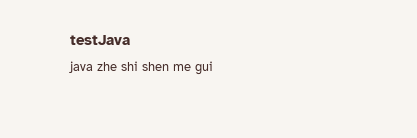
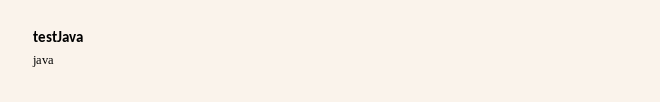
[97,61,213,75] zhe shi shen me gui -> (54, 61) none

